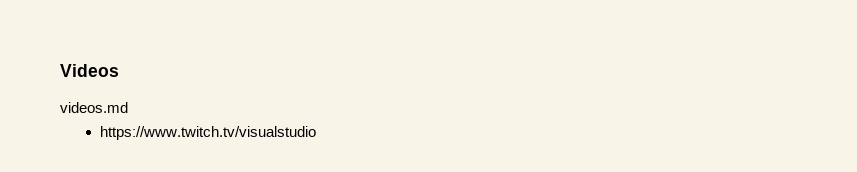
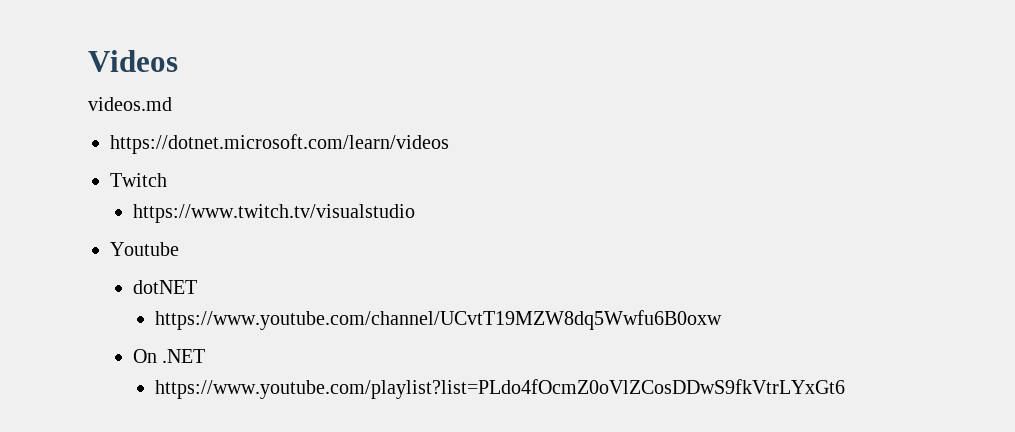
(128, 107) none -> [110,134,449,154] [110,173,167,187] // https://dotnet.microsoft.com/learn/videos // Twitch
(316, 133) none -> [110,242,179,256] [132,280,197,294] [155,310,723,330] [132,349,206,363] [155,379,846,399] // Youtube // dotNET // https://www.youtube.com/channel/UCvtT19MZW8dq5Wwfu6B0oxw // On .NET // https://www.youtube.com/playlist?list=PLdo4fOcmZ0oVlZCosDDwS9fkVtrLYxGt6

